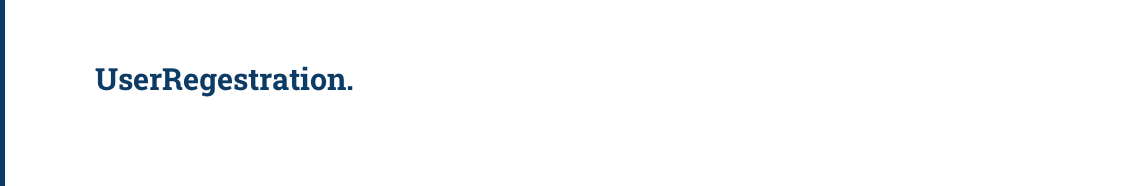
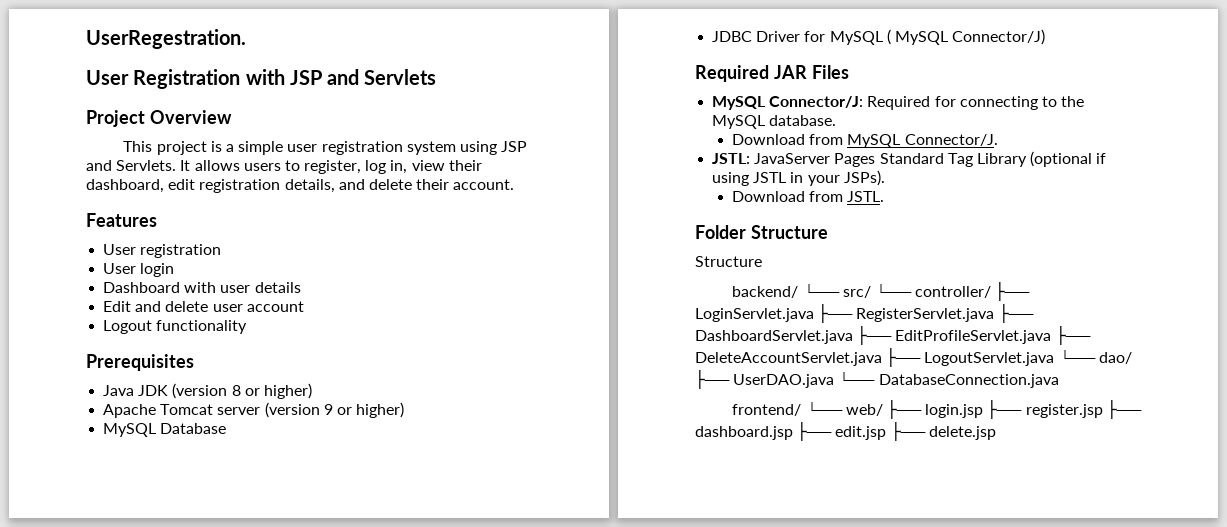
(354, 81) none -> [86,69,437,89] [86,110,232,127] [123,141,528,155] [86,160,482,174] [86,179,515,193] [86,213,157,227] [103,244,222,258] [103,263,175,277] [103,282,301,293] [103,301,304,312] [103,320,248,334] [86,354,194,371] [103,383,312,399] [103,402,405,418] [103,423,227,437] [712,29,1046,45] [695,65,849,82] [712,96,1085,110] [712,115,837,129] [732,134,998,148] [712,151,1107,167] [712,170,885,186] [732,191,885,202] [695,225,828,239] [695,256,762,267] [732,281,1031,301] [695,303,1034,323] [695,325,1091,345] [695,347,1132,367] [695,369,1059,389] [732,399,1142,419] [695,421,996,441] // User Registration with JSP and Servlets // Project Overview // This project is a simple user registration system using JSP and Servlets. It allows users to register, log in, view their dashboard, edit registration details, and delete their account. // Features // User registration // User login // Dashboard with user details // Edit and delete user account // Logout functionality // Prerequisites // Java JDK (version 8 or higher) // Apache Tomcat server (version 9 or higher) // MySQL Database // JDBC Driver for MySQL ( MySQL Connector/J) // Required JAR Files // MySQL Connector/J: Required for connecting to the MySQL database. // Download from MySQL Connector/J. // JSTL: JavaServer Pages Standard Tag Library (optional if using JSTL in your JSPs). // Download from JSTL. // Folder Structure // Structure // backend/ └── src/ └── controller/ ├── LoginServlet.java ├── RegisterServlet.java ├── DashboardServlet.java ├── EditProfileServlet.java ├── DeleteAccountServlet.java ├── LogoutServlet.java └── dao/ ├── UserDAO.java └── DatabaseConnection.java // frontend/ └── web/ ├── login.jsp ├── register.jsp ├── dashboard.jsp ├── edit.jsp ├── delete.jsp

